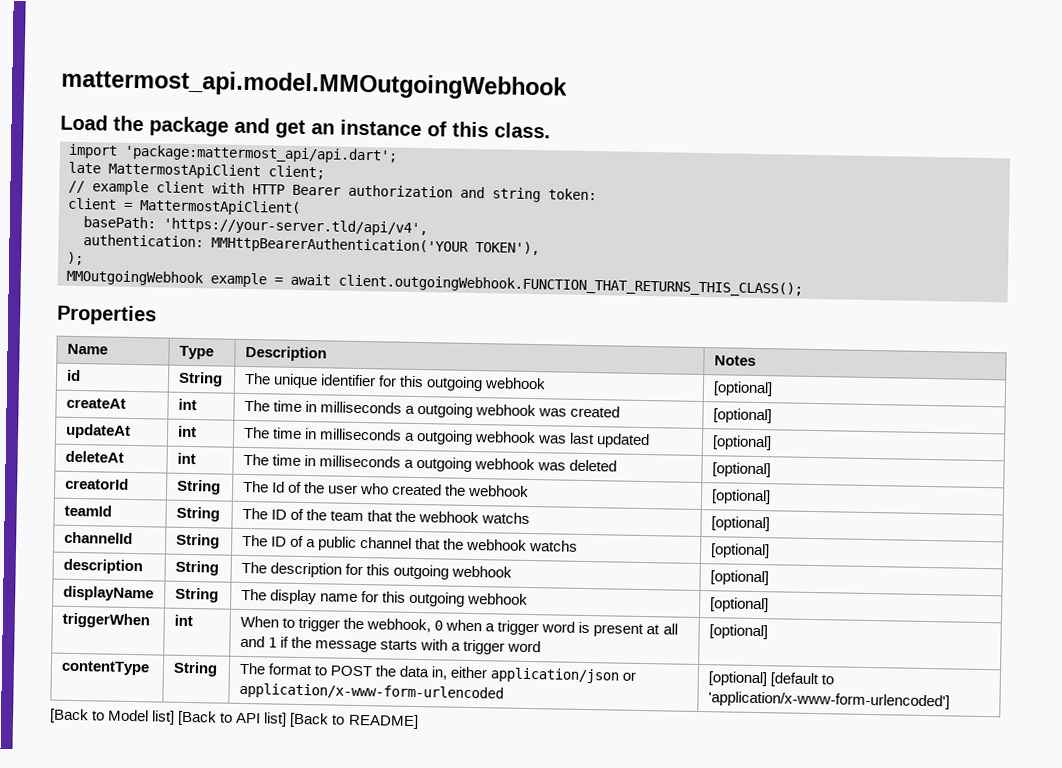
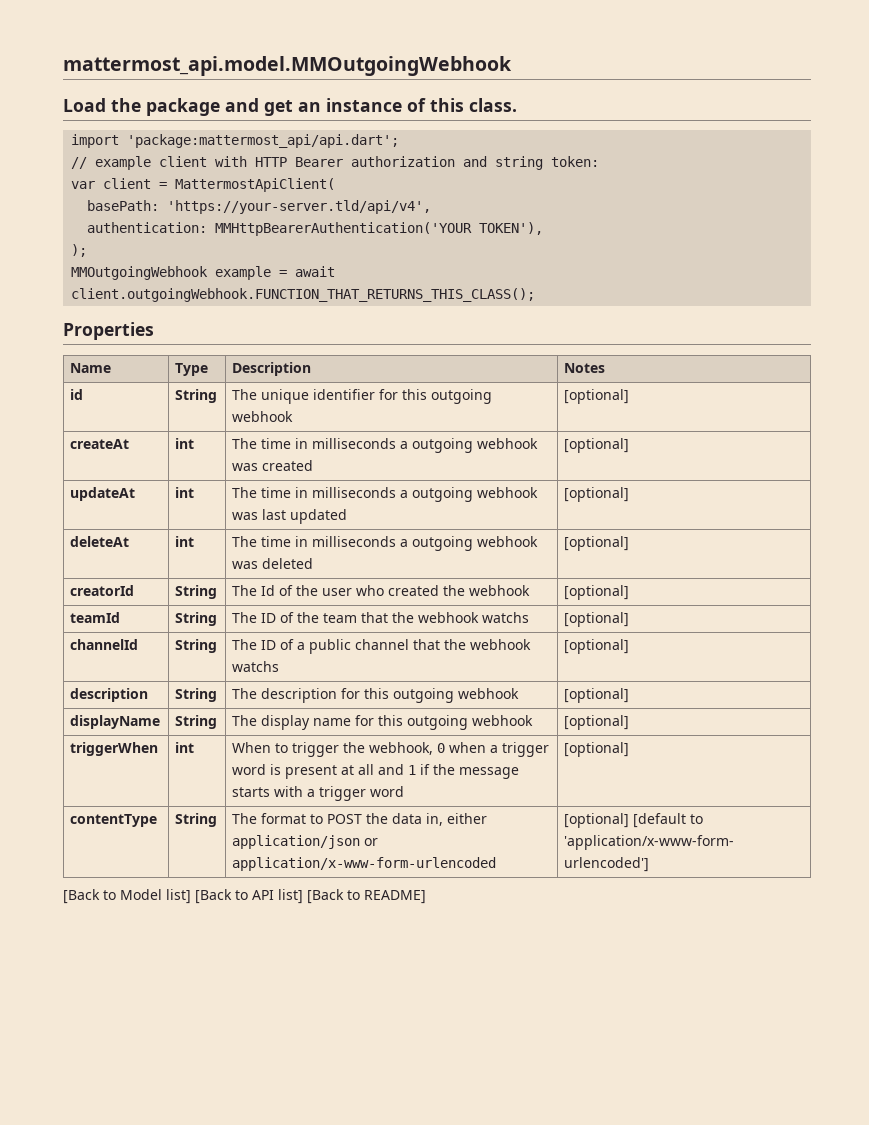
[68,161,325,180] // late MattermostApiClient client; -> (400, 141) none
(597, 194) none -> [71,181,96,189] var

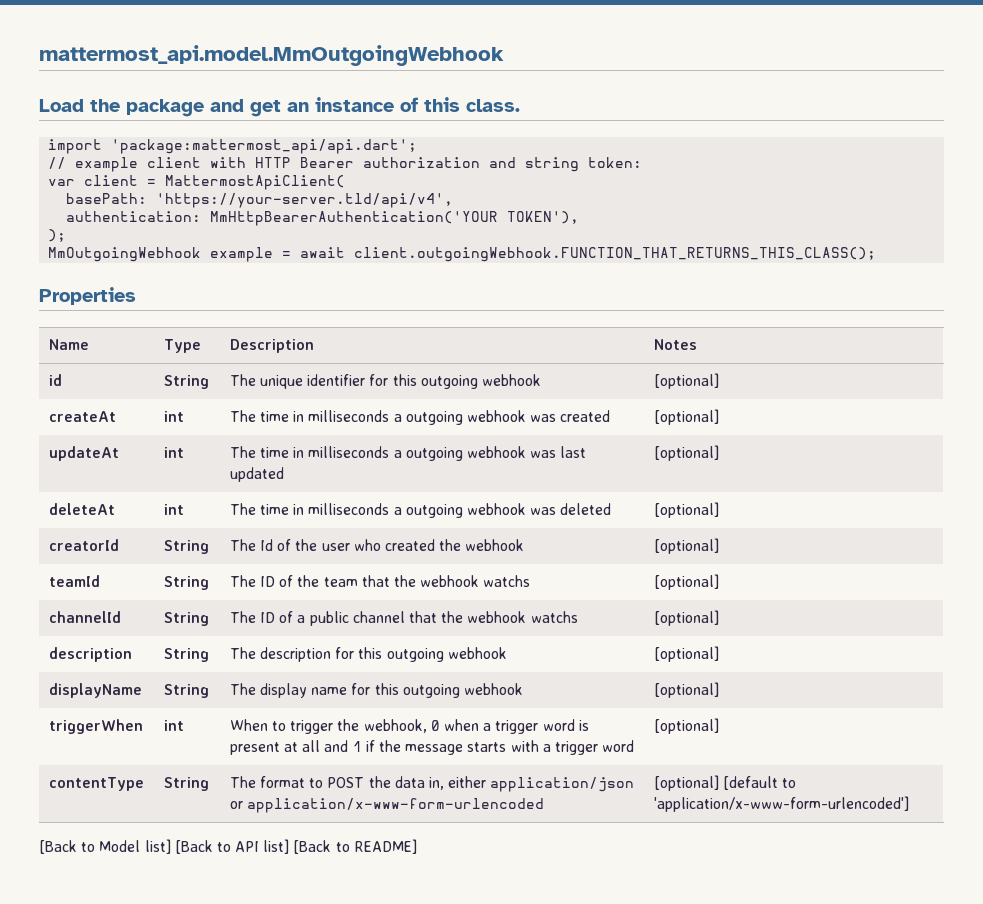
[63,56,512,76] mattermost_api.model.MMOutgoingWebhook -> [39,45,504,66] mattermost_api.model.MmOutgoingWebhook
[215,222,473,236] MMHttpBearerAuthentication('YOUR -> [210,211,499,226] MmHttpBearerAuthentication('YOUR
[71,266,209,280] MMOutgoingWebhook -> [48,247,202,262] MmOutgoingWebhook

